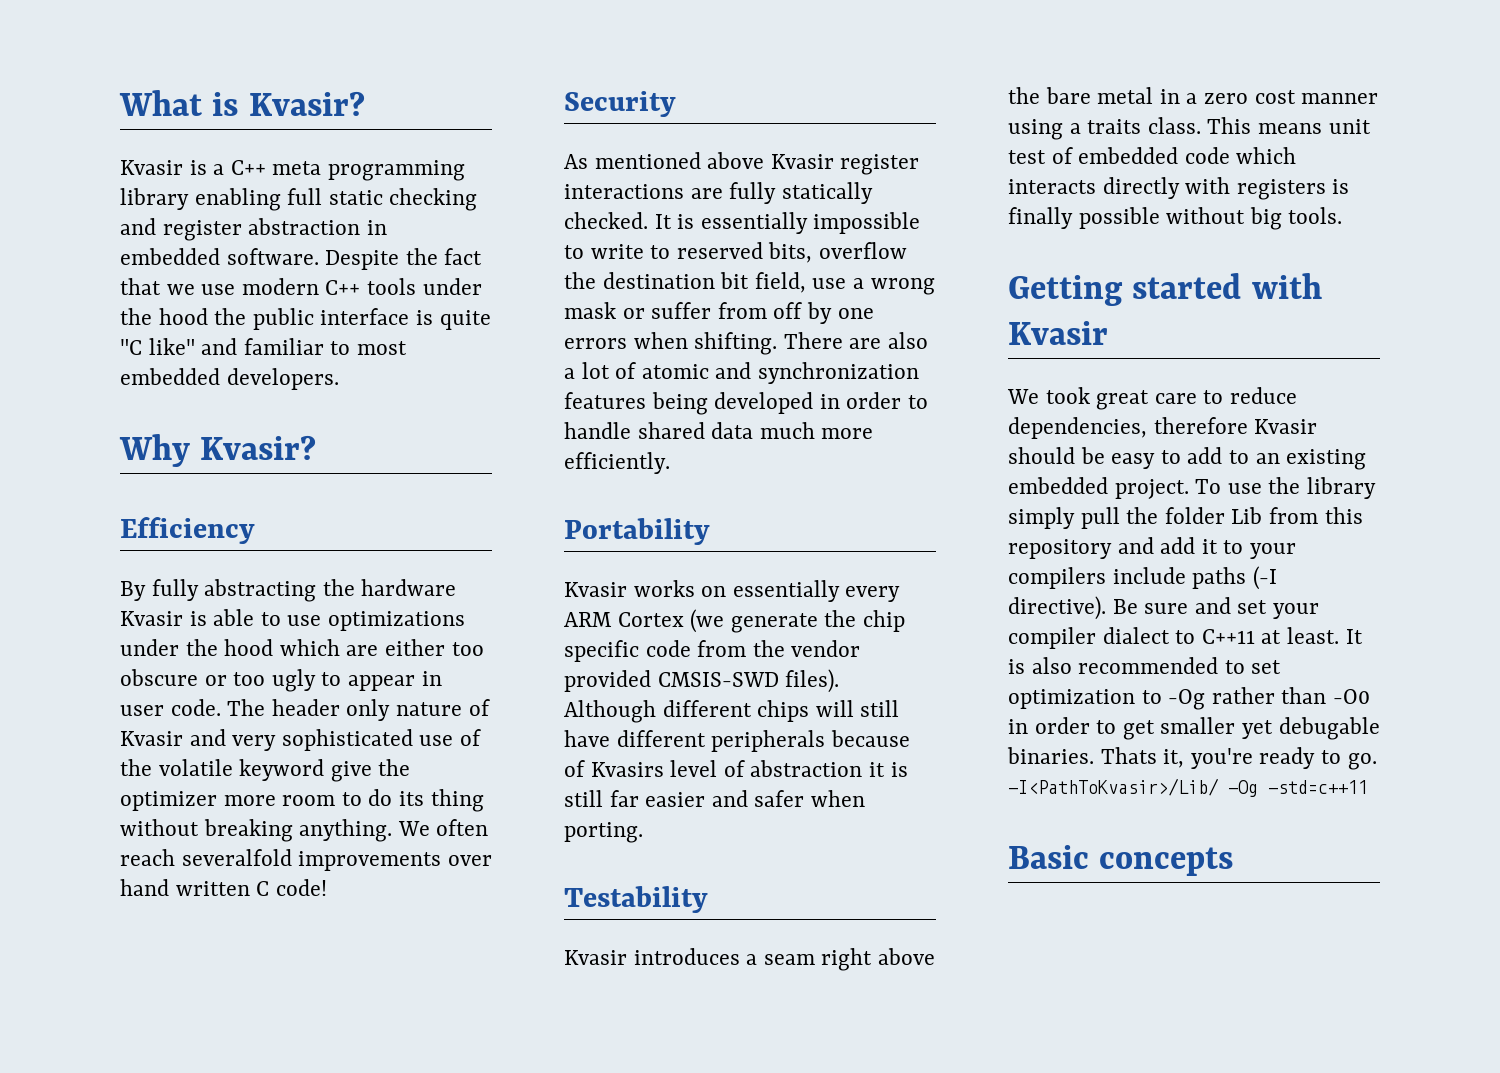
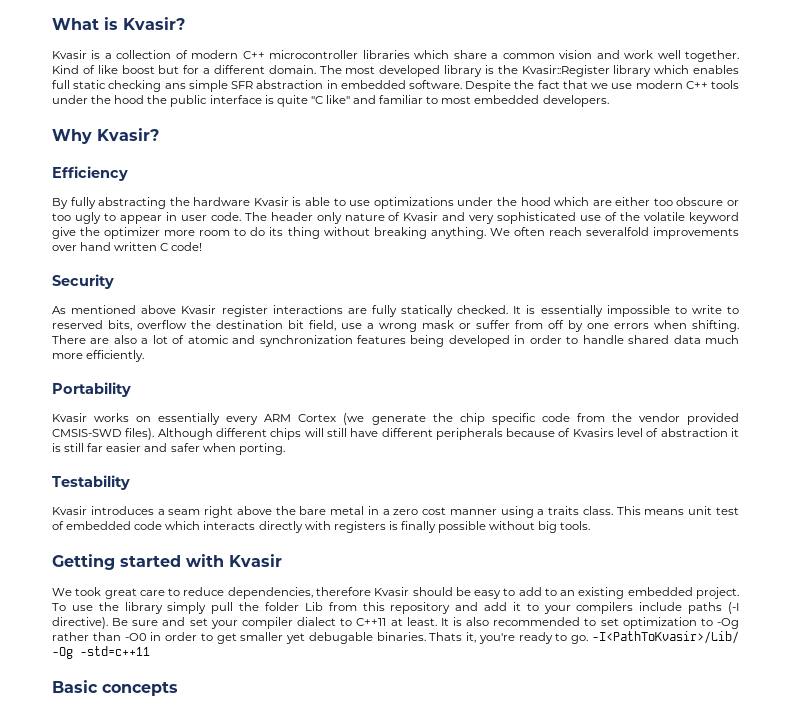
[230,160,466,181] [120,188,478,211] [120,218,242,241] C++ meta programming library enabling full static checking and register -> [116,50,739,62] [52,65,739,77] [52,80,254,92] collection of modern C++ microcontroller libraries which share a common vision and work well together. Kind of like boost but for a different domain. The most developed library is the Kvasir::Register library which enables full static checking ans simple SFR

